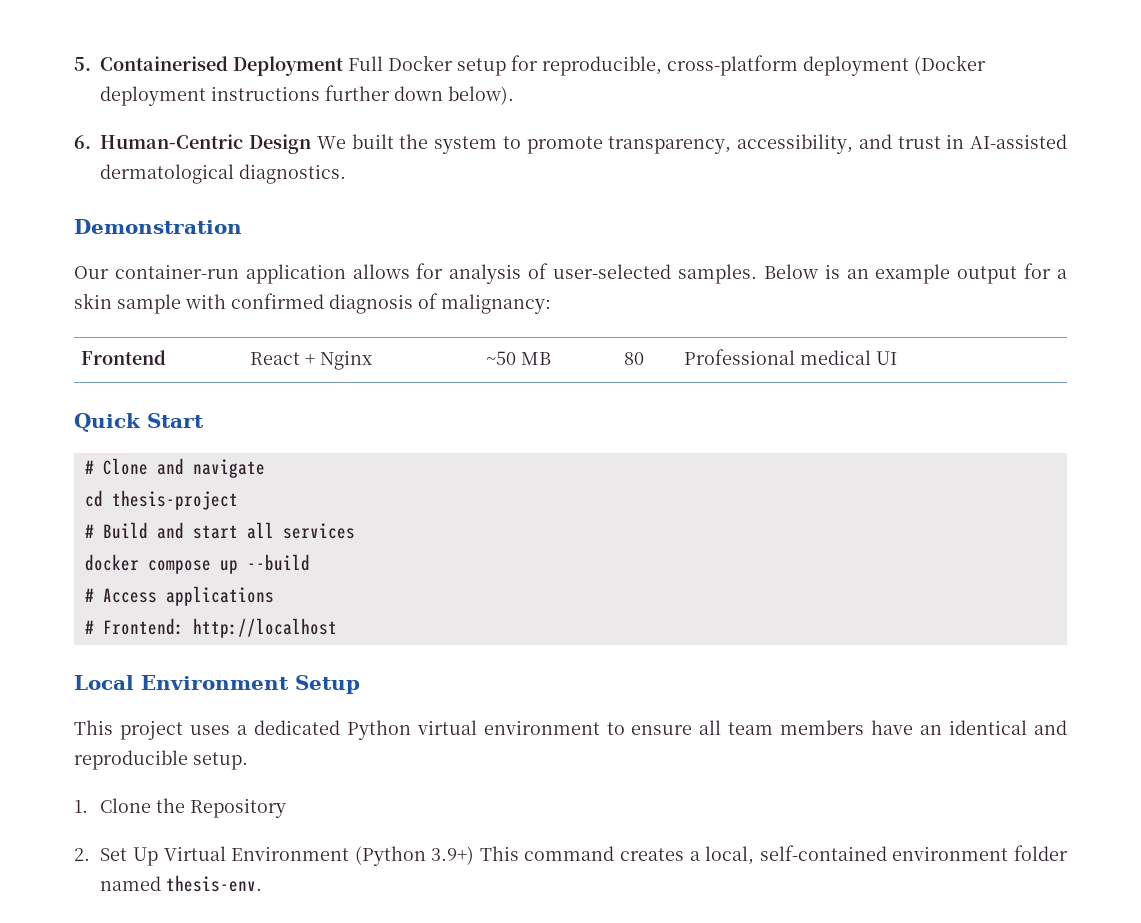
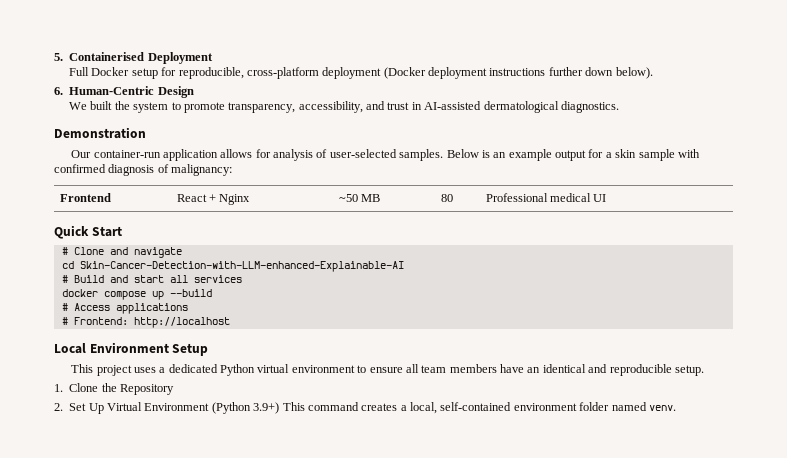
(344, 66) none -> (213, 58) //
(312, 144) none -> (194, 92) //
[111,490,238,510] thesis-project -> [79,261,404,272] Skin-Cancer-Detection-with-LLM-enhanced-Explainable-AI
[166,875,263,892] thesis-env. -> [648,405,676,411] venv.

